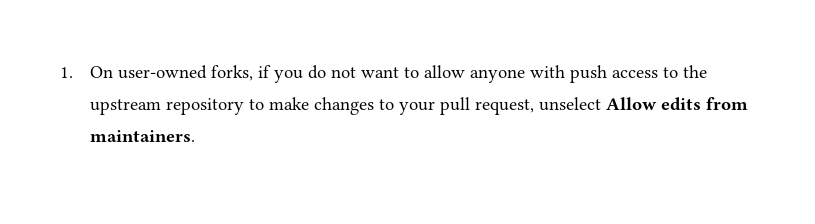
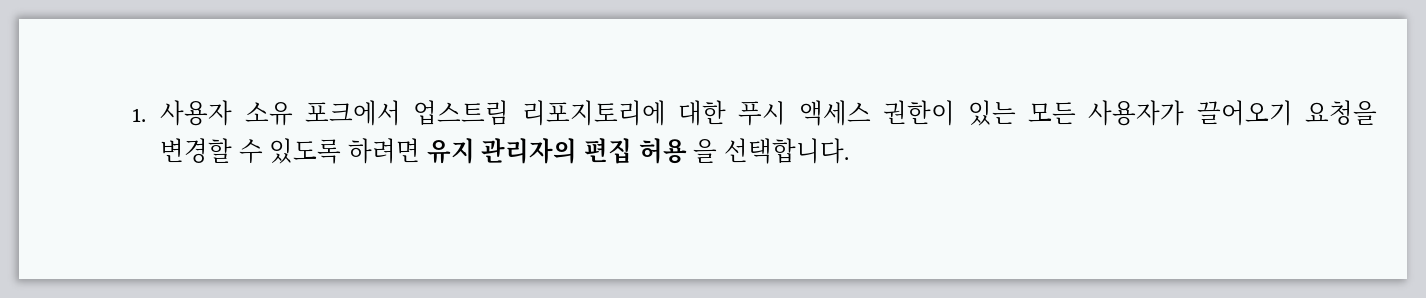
[89,65,707,83] [89,97,748,115] [89,130,195,142] On user-owned forks, if you do not want to allow anyone with push access to the upstream repository to make changes to your pull request, unselect Allow edits from maintainers. -> [160,100,1377,126] [160,138,849,164] 사용자 소유 포크에서 업스트림 리포지토리에 대한 푸시 액세스 권한이 있는 모든 사용자가 끌어오기 요청을 변경할 수 있도록 하려면 유지 관리자의 편집 허용 을 선택합니다.

